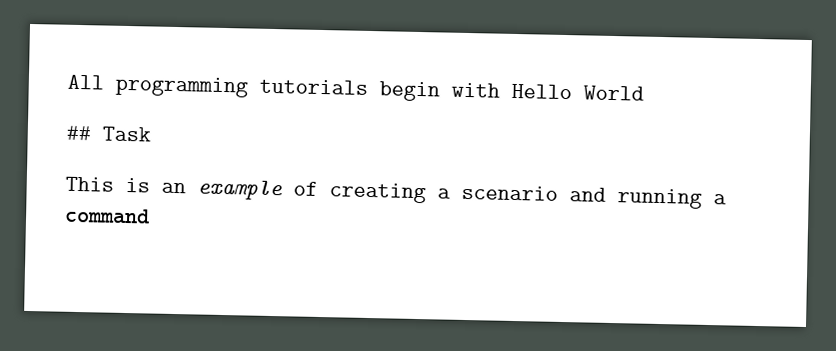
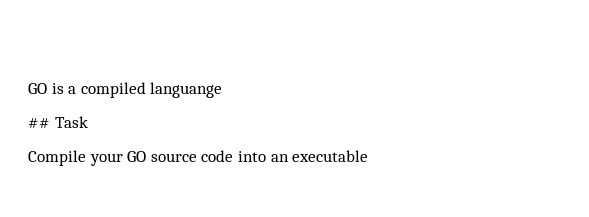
[67,74,644,102] [66,125,151,142] [65,176,727,209] [64,207,150,225] All programming tutorials begin with Hello World // ## Task // This is an example of creating a scenario and running a command -> [28,82,223,98] [28,116,88,128] [28,150,369,166] GO is a compiled languange // ## Task // Compile your GO source code into an executable

